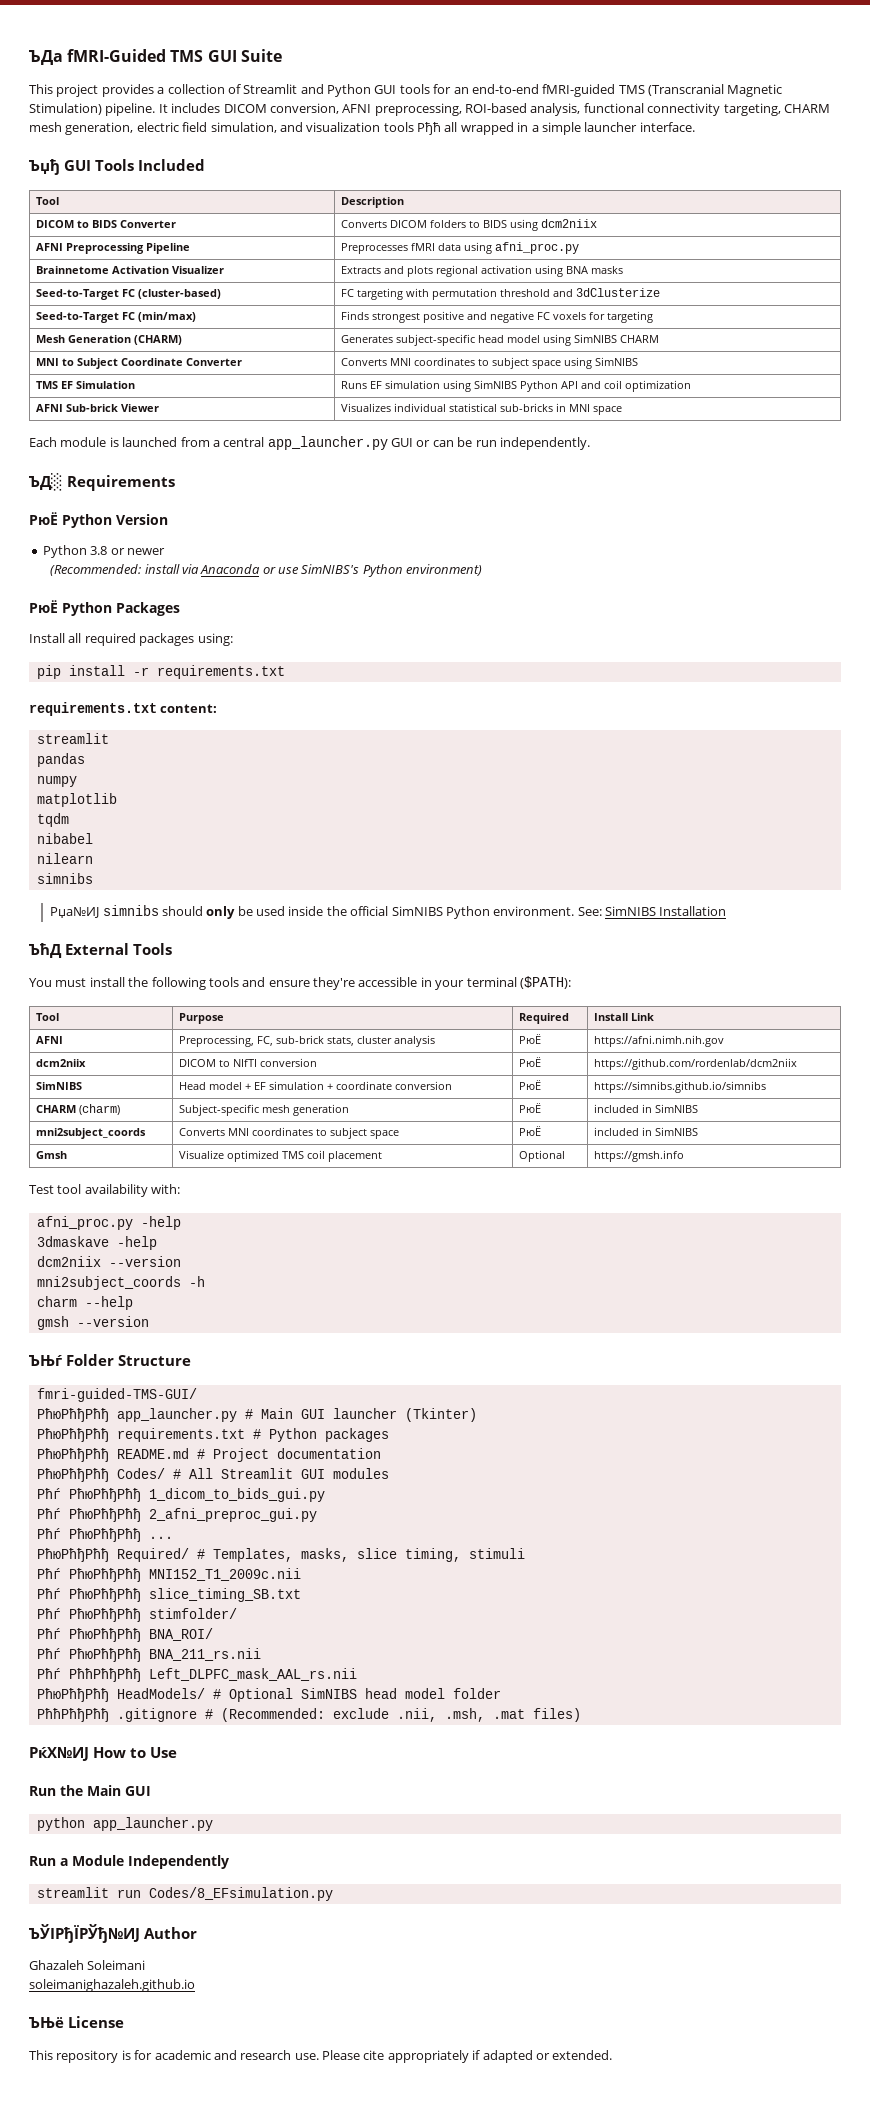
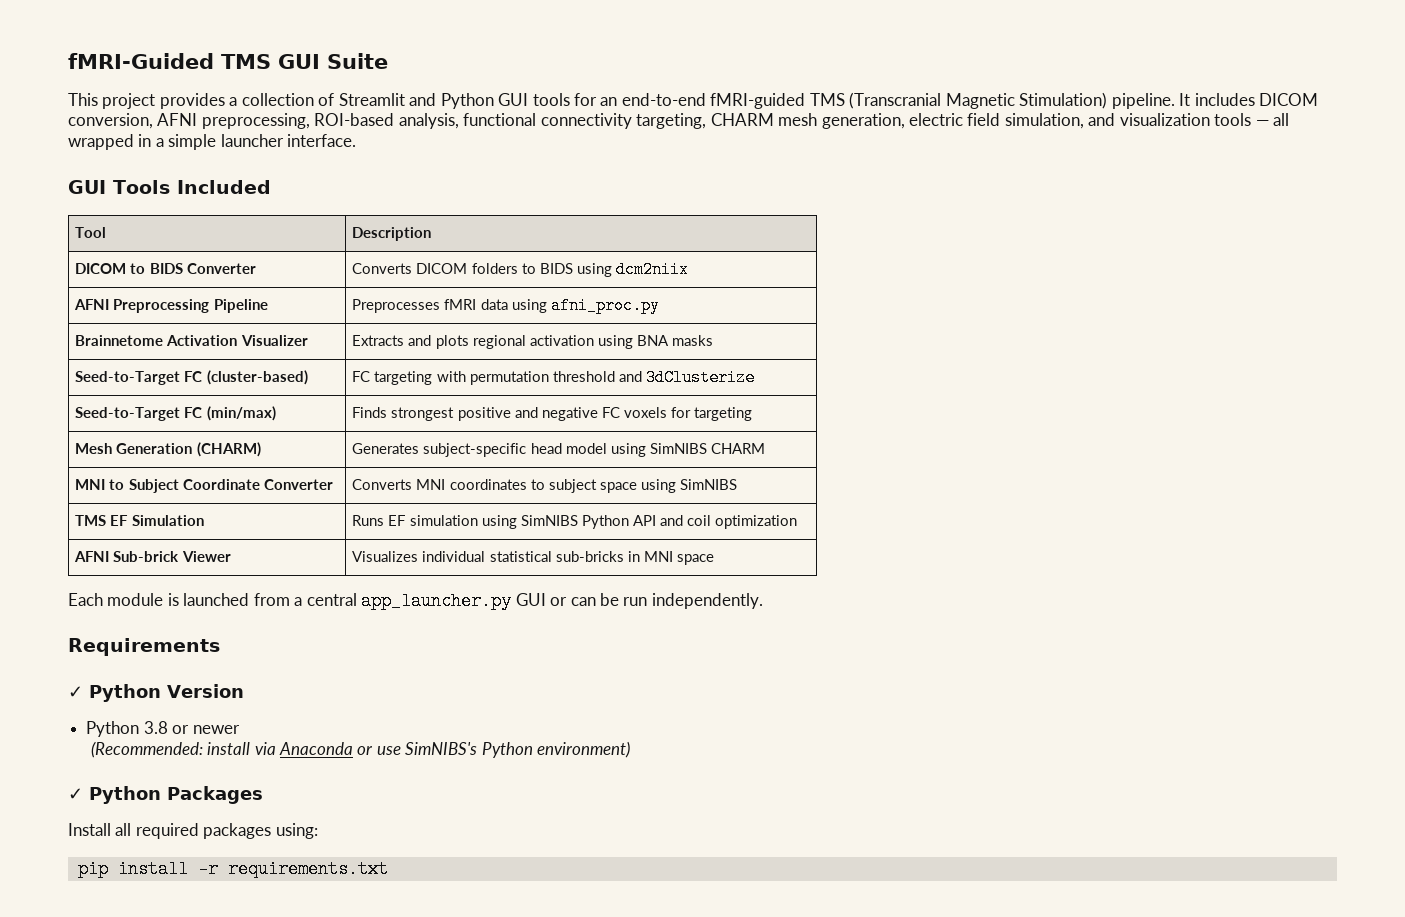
[29,50,63,65] ЪДа -> (68, 61) none
[417,122,441,135] Рђћ -> [1255,120,1269,126] —
[29,159,60,175] Ъџђ -> (357, 140) none
[29,473,63,491] ЪД░ -> (763, 601) none
[29,512,58,525] РюЁ -> [68,686,83,698] ✓
[29,600,58,613] РюЁ -> [68,788,83,800] ✓
[29,702,218,716] [36,733,109,744] [36,753,85,767] [36,776,77,787] [36,793,117,807] [36,813,69,827] [36,833,93,844] [36,853,93,864] [36,873,93,884] [50,905,727,919] [29,943,172,958] [29,976,571,990] [36,1013,60,1021] [179,1013,225,1024] [519,1013,570,1024] [594,1013,655,1021] [36,1036,64,1044] [179,1035,436,1047] [519,1034,542,1044] [594,1035,725,1047] [36,1059,87,1067] [179,1058,318,1067] [519,1057,542,1067] [594,1058,798,1070] [36,1082,83,1090] [179,1081,453,1090] [519,1080,542,1090] [594,1081,767,1093] [36,1104,121,1115] [179,1104,350,1116] [519,1103,542,1113] [594,1104,699,1113] [36,1128,147,1139] [179,1127,400,1139] [519,1126,542,1136] [594,1127,699,1136] [36,1151,68,1159] [179,1150,383,1162] [519,1150,566,1162] [594,1150,685,1162] [29,1184,181,1197] [36,1216,181,1230] [36,1236,157,1250] [36,1256,181,1267] [36,1276,205,1290] [36,1296,133,1310] [36,1316,149,1330] [29,1354,191,1366] [36,1388,197,1402] [36,1408,477,1422] [36,1428,389,1442] [36,1448,381,1462] [36,1468,389,1482] [36,1488,325,1502] [36,1508,317,1522] [36,1528,173,1542] [36,1548,525,1562] [36,1568,301,1582] [36,1588,301,1602] [36,1608,237,1622] [36,1628,213,1642] [36,1648,261,1662] [36,1668,357,1682] [36,1688,501,1702] [36,1708,581,1722] [29,1747,177,1761] [29,1785,151,1796] [36,1817,213,1831] [29,1855,229,1869] [36,1887,333,1901] [29,1924,197,1943] [29,1960,146,1970] [29,1979,195,1992] [29,2016,124,2028] [29,2050,613,2063] // requirements.txt content: // streamlit // pandas // numpy // matplotlib // tqdm // nibabel // nilearn // simnibs // Рџа№ИЈ simnibs should only be used inside the official SimNIBS Python environment. See: SimNIBS Installation // ЪћД External Tools // You must install the following tools and ensure they're accessible in your terminal ($PATH): // Tool | Purpose | Required | Install Link // AFNI | Preprocessing, FC, sub-brick stats, cluster analysis | РюЁ | https://afni.nimh.nih.gov // dcm2niix | DICOM to NIfTI conversion | РюЁ | https://github.com/rordenlab/dcm2niix // SimNIBS | Head model + EF simulation + coordinate conversion | РюЁ | https://simnibs.github.io/simnibs // CHARM (charm) | Subject-specific mesh generation | РюЁ | included in SimNIBS // mni2subject_coords | Converts MNI coordinates to subject space | РюЁ | included in SimNIBS // Gmsh | Visualize optimized TMS coil placement | Optional | https://gmsh.info // Test tool availability with: // afni_proc.py -help // 3dmaskave -help // dcm2niix --version // mni2subject_coords -h // charm --help // gmsh --version // ЪЊѓ Folder Structure // fmri-guided-TMS-GUI/ // РћюРћђРћђ app_launcher.py # Main GUI launcher (Tkinter) // РћюРћђРћђ requirements.txt # Python packages // РћюРћђРћђ README.md # Project documentation // РћюРћђРћђ Codes/ # All Streamlit GUI modules // Рћѓ РћюРћђРћђ 1_dicom_to_bids_gui.py // Рћѓ РћюРћђРћђ 2_afni_preproc_gui.py // Рћѓ РћюРћђРћђ ... // РћюРћђРћђ Required/ # Templates, masks, slice timing, stimuli // Рћѓ РћюРћђРћђ MNI152_T1_2009c.nii // Рћѓ РћюРћђРћђ slice_timing_SB.txt // Рћѓ РћюРћђРћђ stimfolder/ // Рћѓ РћюРћђРћђ BNA_ROI/ // Рћѓ РћюРћђРћђ BNA_211_rs.nii // Рћѓ РћћРћђРћђ Left_DLPFC_mask_AAL_rs.nii // РћюРћђРћђ HeadModels/ # Optional SimNIBS head model folder // РћћРћђРћђ .gitignore # (Recommended: exclude .nii, .msh, .mat files) // РќХ№ИЈ How to Use // Run the Main GUI // python app_launcher.py // Run a Module Independently // streamlit run Codes/8_EFsimulation.py // ЪЎІРђЇРЎђ№ИЈ Author // Ghazaleh Soleimani // soleimanighazaleh.github.io // ЪЊё License // This repository is for academic and research use. Please cite appropriately if adapted or extended. -> (388, 869) none

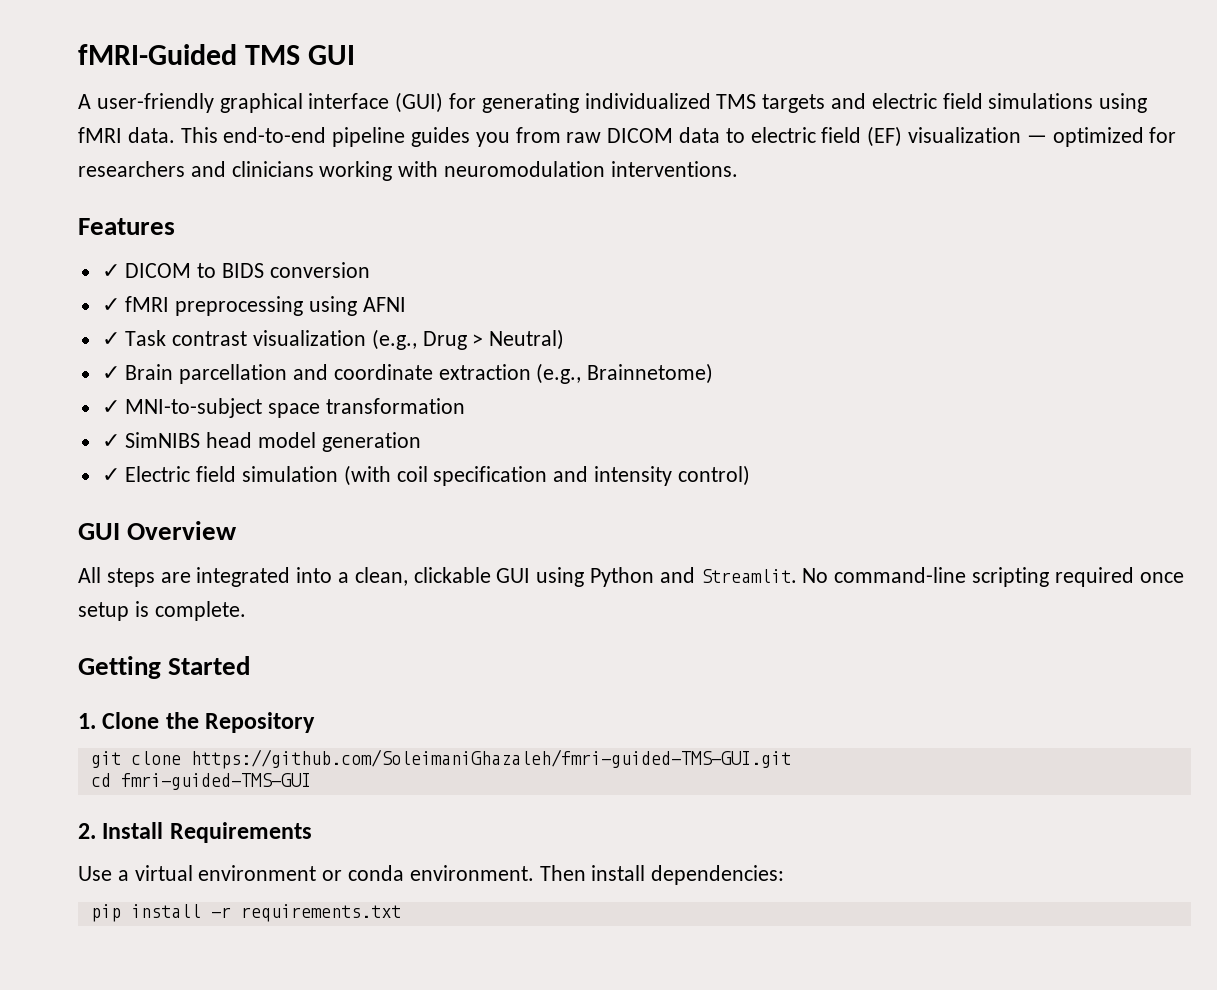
[327,53,388,69] [68,92,1319,109] [68,113,1290,129] [68,134,357,150] [68,180,271,194] [75,227,107,238] [352,227,432,241] [75,263,256,274] [352,261,689,278] [74,299,268,313] [352,297,660,314] [75,335,308,346] [352,335,713,349] [75,370,308,385] [352,369,755,386] [75,406,276,421] [352,407,752,421] [75,442,261,457] [352,443,765,457] [75,479,333,493] [352,479,737,493] [75,515,204,526] [352,515,797,529] [74,551,231,562] [352,551,714,565] [68,592,763,610] [68,638,220,656] [68,684,244,702] [86,721,240,737] [90,741,631,758] [68,786,263,804] [68,823,318,839] Suite // This project provides a collection of Streamlit and Python GUI tools for an end-to-end fMRI-guided TMS (Transcranial Magnetic Stimulation) pipeline. It includes DICOM conversion, AFNI preprocessing, ROI-based analysis, functional connectivity targeting, CHARM mesh generation, electric field simulation, and visualization tools — all wrapped in a simple launcher interface. // GUI Tools Included // Tool | Description // DICOM to BIDS Converter | Converts DICOM folders to BIDS using dcm2niix // AFNI Preprocessing Pipeline | Preprocesses fMRI data using afni_proc.py // Brainnetome Activation Visualizer | Extracts and plots regional activation using BNA masks // Seed-to-Target FC (cluster-based) | FC targeting with permutation threshold and 3dClusterize // Seed-to-Target FC (min/max) | Finds strongest positive and negative FC voxels for targeting // Mesh Generation (CHARM) | Generates subject-specific head model using SimNIBS CHARM // MNI to Subject Coordinate Converter | Converts MNI coordinates to subject space using SimNIBS // TMS EF Simulation | Runs EF simulation using SimNIBS Python API and coil optimization // AFNI Sub-brick Viewer | Visualizes individual statistical sub-bricks in MNI space // Each module is launched from a central app_launcher.py GUI or can be run independently. // Requirements // ✓ Python Version // Python 3.8 or newer // (Recommended: install via Anaconda or use SimNIBS's Python environment) // ✓ Python Packages // Install all required packages using: -> [78,92,1148,113] [78,126,1177,147] [78,161,738,181] [78,218,175,235] [101,262,370,278] [101,296,406,316] [101,329,565,350] [101,363,714,384] [101,398,466,418] [101,432,421,452] [101,465,750,486] [78,521,238,540] [78,567,1184,587] [78,601,246,621] [78,656,251,679] [78,712,316,733] [90,749,791,769] [90,773,311,790] [78,822,312,843] [78,865,785,885] // A user-friendly graphical interface (GUI) for generating individualized TMS targets and electric field simulations using fMRI data. This end-to-end pipeline guides you from raw DICOM data to electric field (EF) visualization — optimized for researchers and clinicians working with neuromodulation interventions. // Features // ✓ DICOM to BIDS conversion // ✓ fMRI preprocessing using AFNI // ✓ Task contrast visualization (e.g., Drug > Neutral) // ✓ Brain parcellation and coordinate extraction (e.g., Brainnetome) // ✓ MNI-to-subject space transformation // ✓ SimNIBS head model generation // ✓ Electric field simulation (with coil specification and intensity control) // GUI Overview // All steps are integrated into a clean, clickable GUI using Python and Streamlit. No command-line scripting required once setup is complete. // Getting Started // 1. Clone the Repository // git clone https://github.com/SoleimaniGhazaleh/fmri-guided-TMS-GUI.git // cd fmri-guided-TMS-GUI // 2. Install Requirements // Use a virtual environment or conda environment. Then install dependencies:

